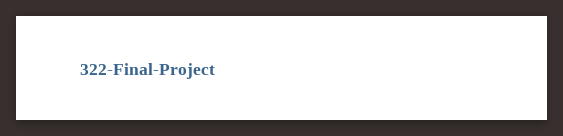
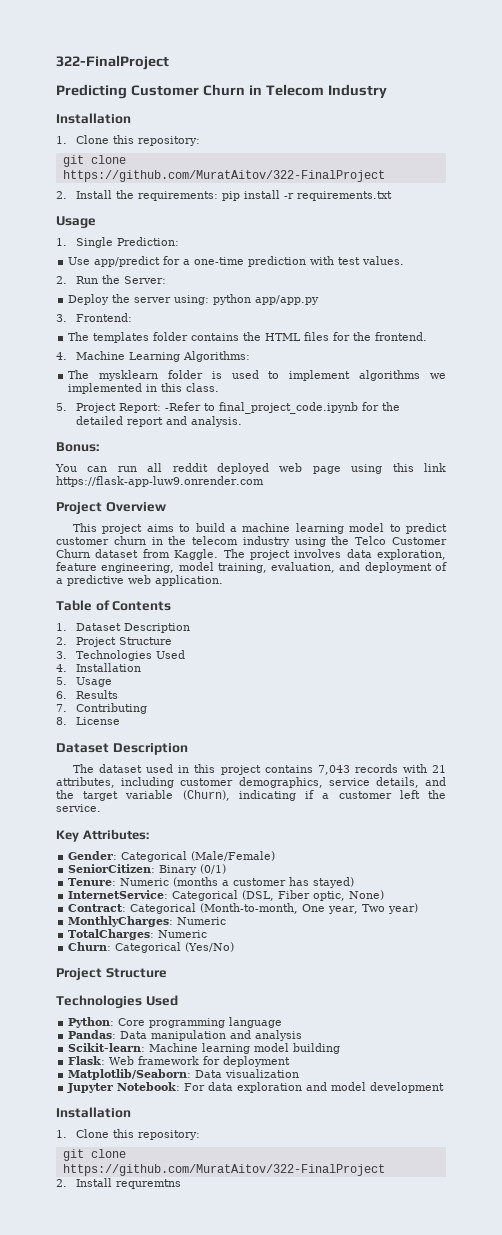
[80,63,215,79] 322-Final-Project -> [56,55,169,70] [56,84,387,99] [56,113,131,124] [56,135,201,146] [62,155,126,167] [62,170,385,182] [56,190,393,201] [56,216,96,228] [56,237,180,248] [68,256,405,267] [56,275,167,284] [68,294,320,305] [56,313,133,322] [68,332,428,343] [56,351,251,362] [68,370,447,381] [68,383,220,394] [56,402,401,414] [76,416,243,427] [56,442,99,452] [55,463,446,474] [56,476,264,487] [56,502,166,514] [73,523,447,534] [56,536,447,547] [56,549,446,560] [56,562,447,573] [56,575,223,586] [56,600,172,611] [56,623,191,633] [56,637,173,647] [56,650,186,661] [56,663,142,672] [56,677,113,687] [56,690,119,699] [56,703,148,714] [56,717,121,725] [56,743,188,755] [73,764,446,775] [56,777,447,788] [56,790,446,801] [56,804,101,812] [56,829,149,842] [68,851,276,862] [68,864,227,875] [68,877,355,888] [68,890,385,901] [68,903,419,914] [68,916,227,927] [68,929,208,940] [68,942,235,953] [56,968,167,980] [56,995,178,1008] [68,1017,283,1028] [68,1030,303,1041] [68,1043,341,1054] [68,1056,291,1067] [68,1069,300,1080] [67,1082,445,1093] [56,1107,131,1118] [56,1129,201,1140] [62,1149,126,1161] [62,1164,385,1176] [56,1178,182,1189] 322-FinalProject // Predicting Customer Churn in Telecom Industry // Installation // 1. Clone this repository: // git clone https://github.com/MuratAitov/322-FinalProject // 2. Install the requirements: pip install -r requirements.txt // Usage // 1. Single Prediction: // Use app/predict for a one-time prediction with test values. // 2. Run the Server: // Deploy the server using: python app/app.py // 3. Frontend: // The templates folder contains the HTML files for the frontend. // 4. Machine Learning Algorithms: // The mysklearn folder is used to implement algorithms we implemented in this class. // 5. Project Report: -Refer to final_project_code.ipynb for the detailed report and analysis. // Bonus: // You can run all reddit deployed web page using this link https://flask-app-luw9.onrender.com // Project Overview // This project aims to build a machine learning model to predict customer churn in the telecom industry using the Telco Customer Churn dataset from Kaggle. The project involves data exploration, feature engineering, model training, evaluation, and deployment of a predictive web application. // Table of Contents // 1. Dataset Description // 2. Project Structure // 3. Technologies Used // 4. Installation // 5. Usage // 6. Results // 7. Contributing // 8. License // Dataset Description // The dataset used in this project contains 7,043 records with 21 attributes, including customer demographics, service details, and the target variable (Churn), indicating if a customer left the service. // Key Attributes: // Gender: Categorical (Male/Female) // SeniorCitizen: Binary (0/1) // Tenure: Numeric (months a customer has stayed) // InternetService: Categorical (DSL, Fiber optic, None) // Contract: Categorical (Month-to-month, One year, Two year) // MonthlyCharges: Numeric // TotalCharges: Numeric // Churn: Categorical (Yes/No) // Project Structure // Technologies Used // Python: Core programming language // Pandas: Data manipulation and analysis // Scikit-learn: Machine learning model building // Flask: Web framework for deployment // Matplotlib/Seaborn: Data visualization // Jupyter Notebook: For data exploration and model development // Installation // 1. Clone this repository: // git clone https://github.com/MuratAitov/322-FinalProject // 2. Install requremtns

